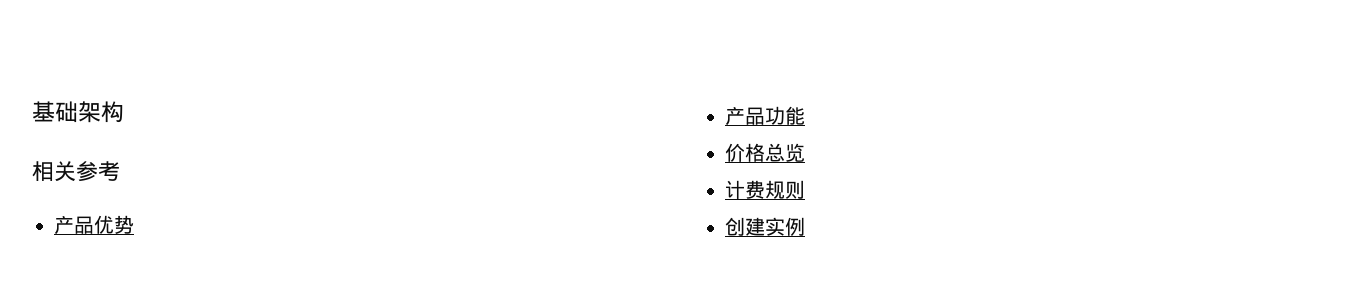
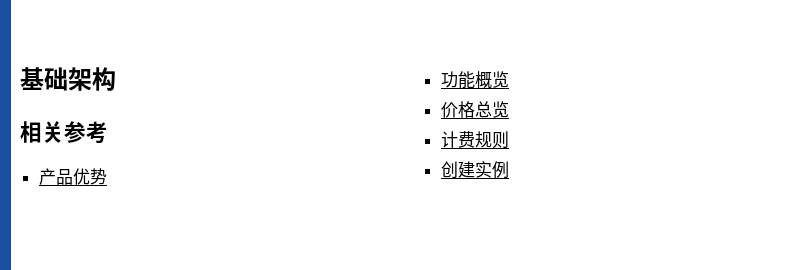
[725,106,765,125] 产品 -> (107, 176) none
(805, 115) none -> [474,71,509,89] 概览

